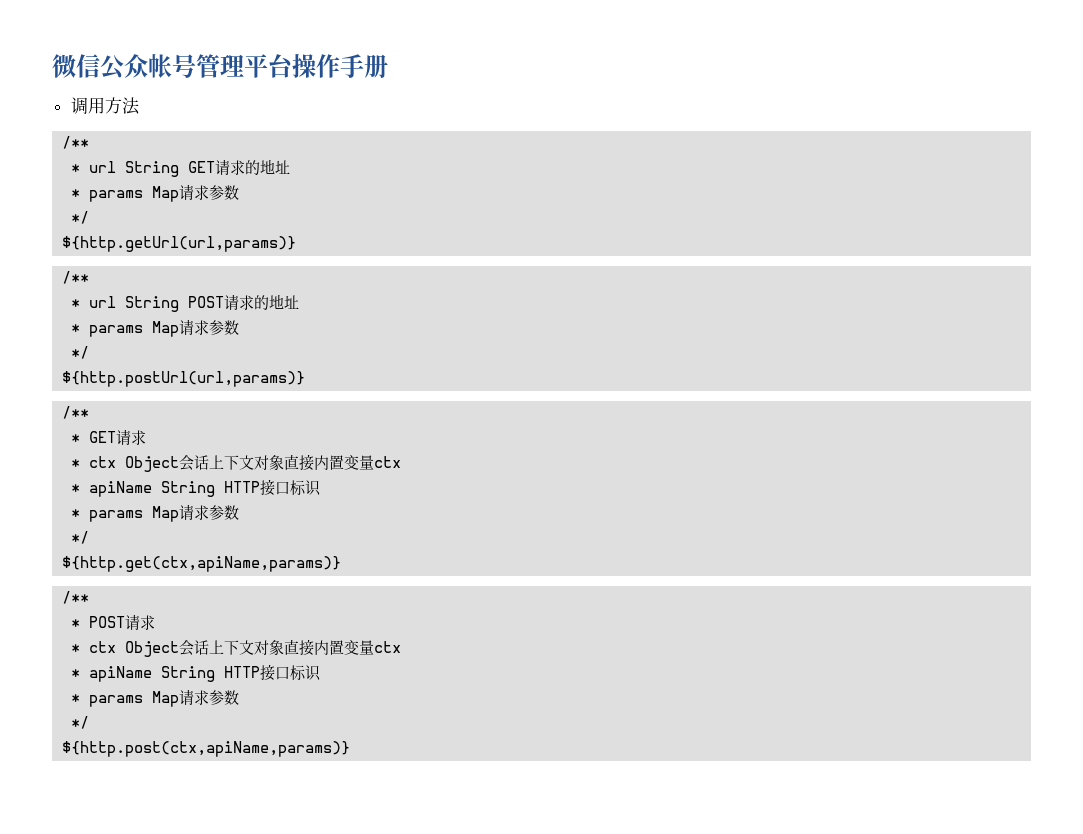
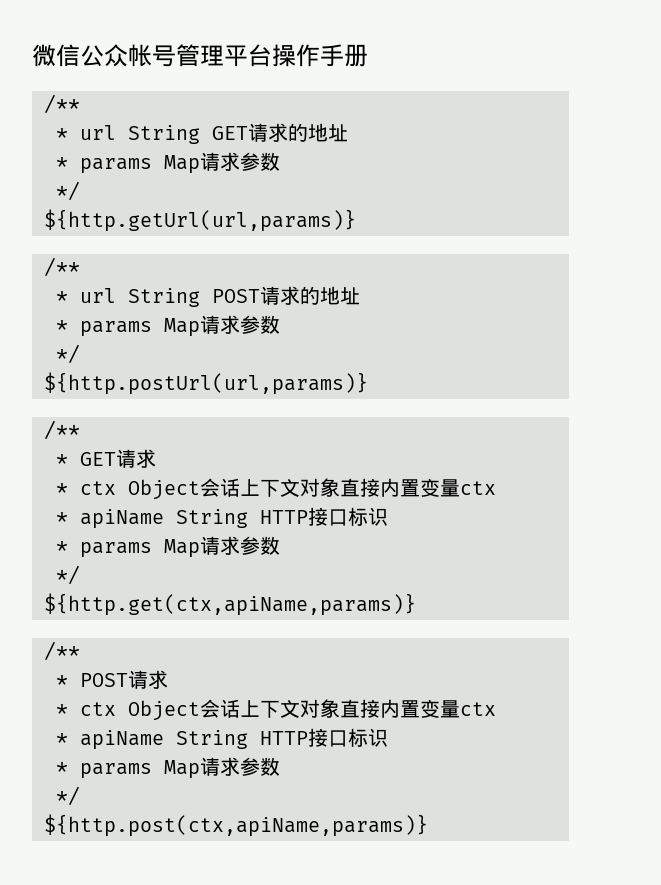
[70,97,140,115] // 调用方法 -> (368, 55) none

